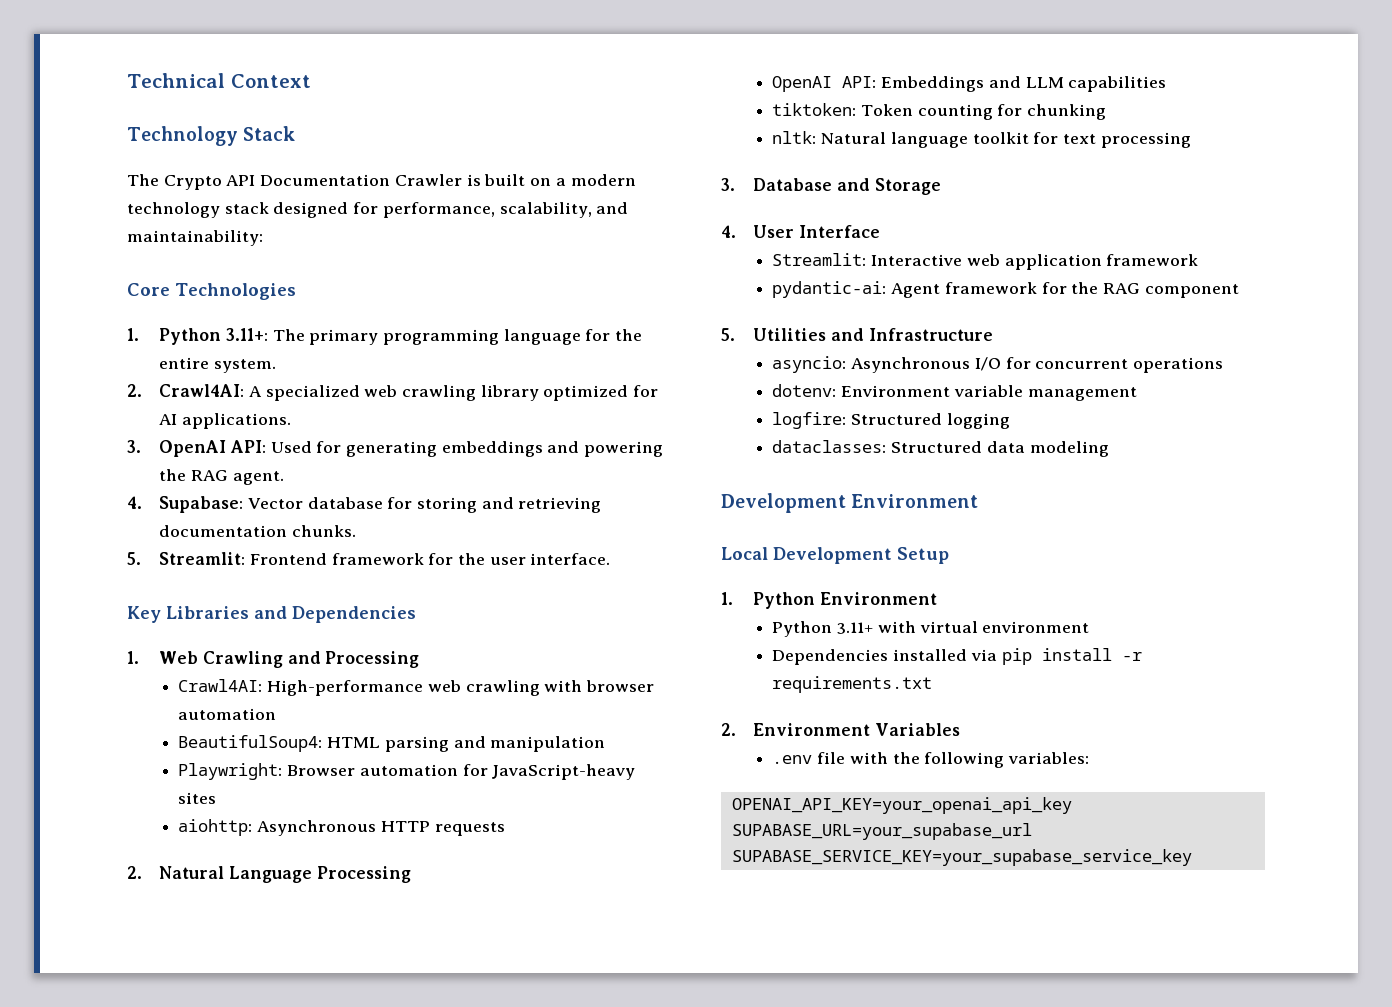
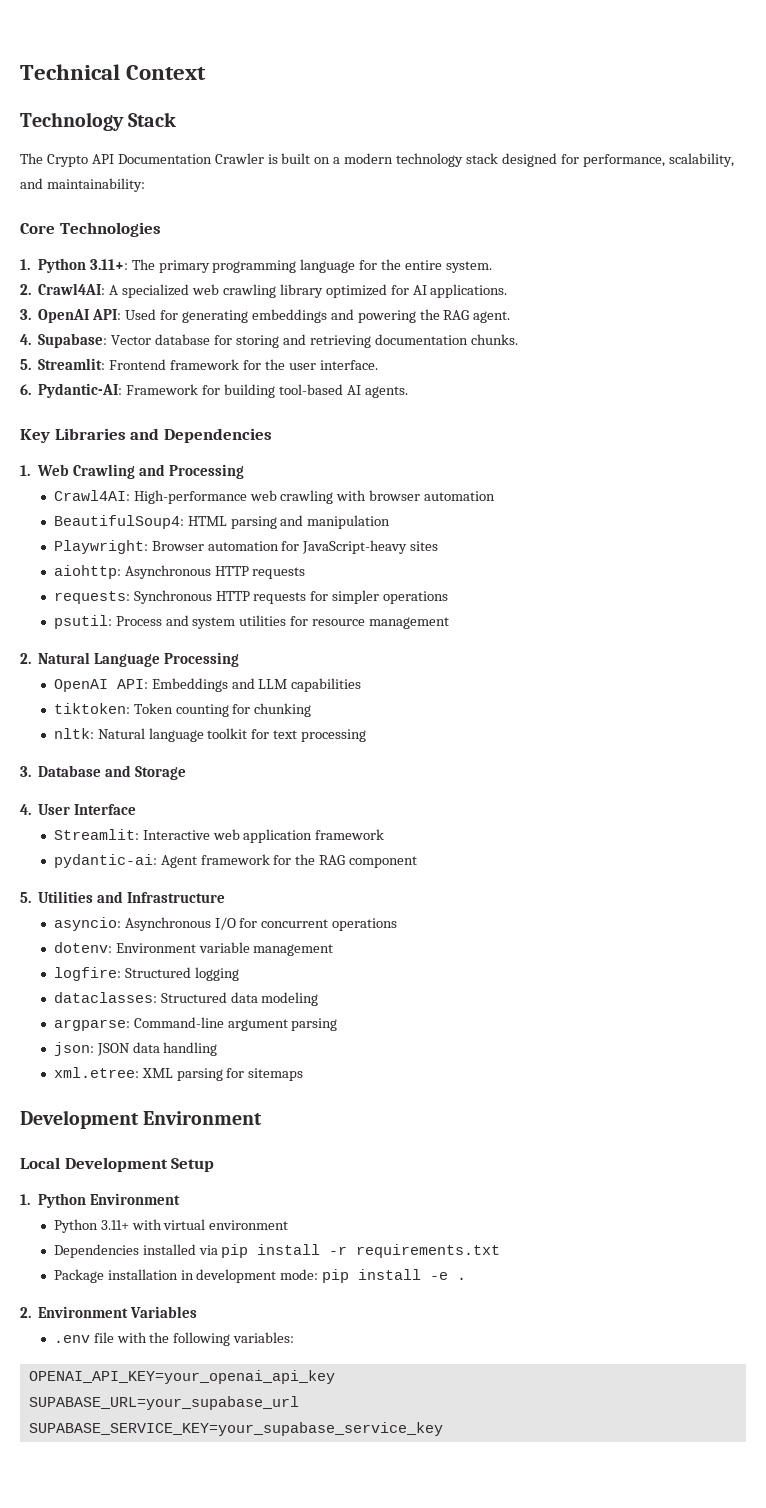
(611, 559) none -> [20,383,408,398] // 6. Pydantic-AI: Framework for building tool-based AI agents.
(505, 829) none -> [53,590,449,604] [53,615,450,629] // requests: Synchronous HTTP requests for simpler operations // psutil: Process and system utilities for resource management
(1109, 449) none -> [53,1017,338,1031] [53,1042,218,1056] [53,1067,304,1081] // argparse: Command-line argument parsing // json: JSON data handling // xml.etree: XML parsing for sitemaps
(933, 684) none -> [53,1269,467,1283] // Package installation in development mode: pip install -e .

